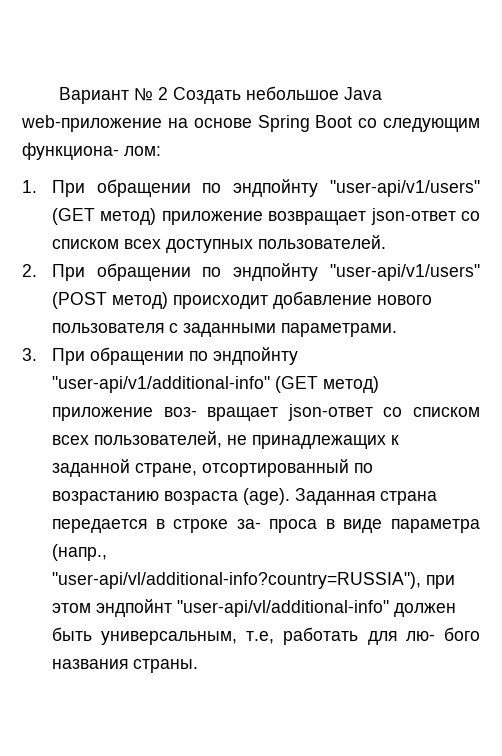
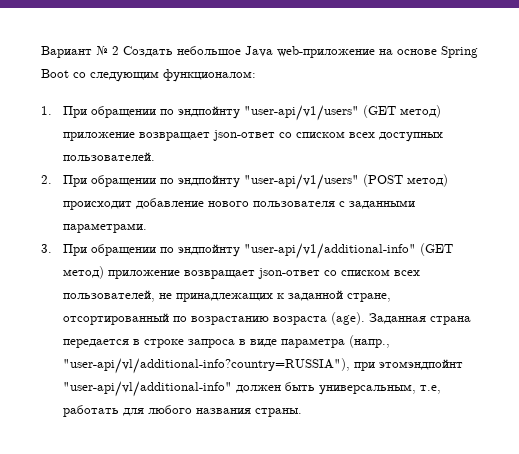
[22,142,161,160] функциона- лом: -> [163,69,256,82] функционалом:
[163,407,279,421] воз- вращает -> [183,270,255,279] возвращает
[236,519,318,533] за- проса -> [187,339,235,348] запроса
[51,599,172,617] этом эндпойнт -> [378,359,463,370] этомэндпойнт
[405,627,480,641] лю- бого -> [147,405,192,414] любого

